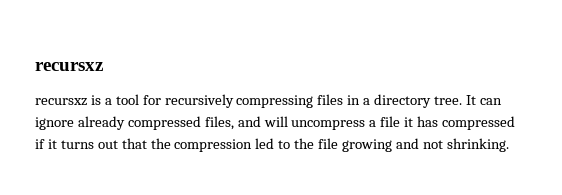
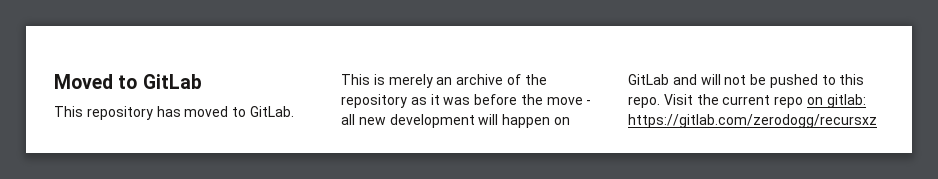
[35,62,104,71] [35,94,502,108] [35,116,516,130] [35,138,509,152] recursxz // recursxz is a tool for recursively compressing files in a directory tree. It can ignore already compressed files, and will uncompress a file it has compressed if it turns out that the compression led to the file growing and not shrinking. -> [54,74,202,89] [54,106,294,120] [341,74,547,88] [341,94,592,108] [341,114,570,128] [628,74,865,88] [628,94,866,108] [628,114,877,128] Moved to GitLab // This repository has moved to GitLab. This is merely an archive of the repository as it was before the move - all new development will happen on GitLab and will not be pushed to this repo. Visit the current repo on gitlab: https://gitlab.com/zerodogg/recursxz

